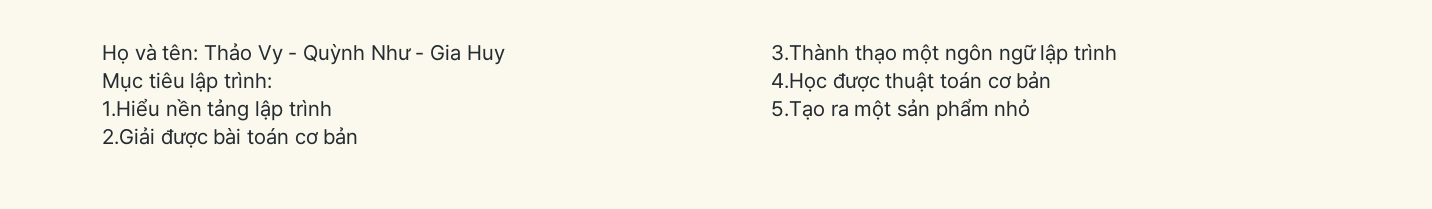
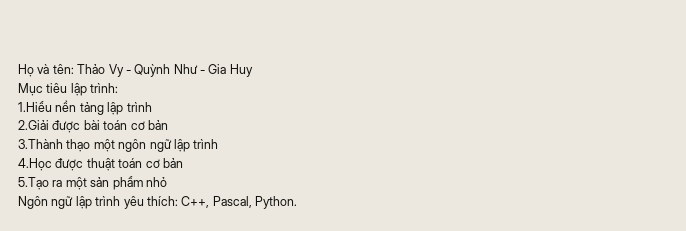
(1031, 108) none -> [18,196,297,209] // Ngôn ngữ lập trình yêu thích: C++, Pascal, Python.

